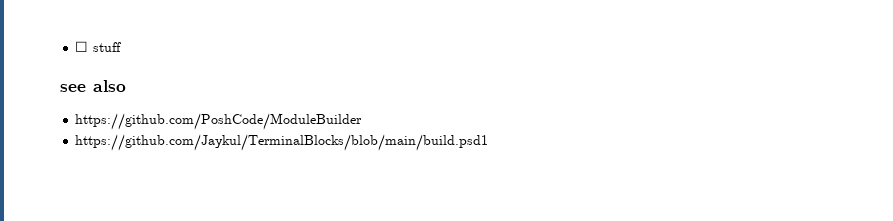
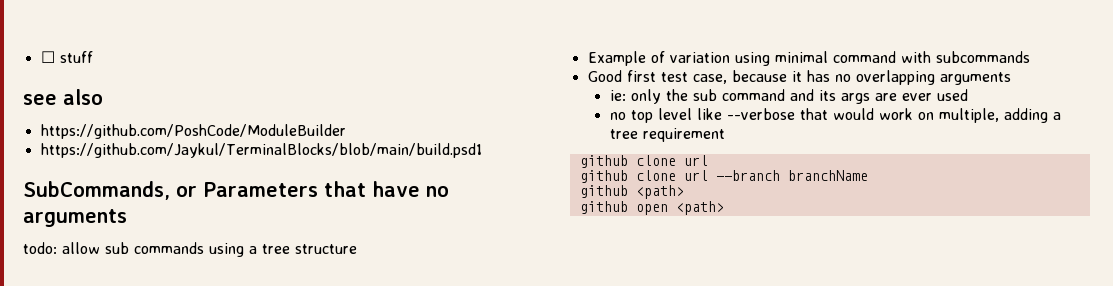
(489, 142) none -> [23,181,449,200] [23,209,127,227] [23,242,357,257] [587,51,1030,66] [587,70,1011,85] [609,89,968,104] [609,108,1061,123] [609,128,725,142] [579,155,708,168] [579,170,868,183] [579,185,684,199] [579,201,724,215] // SubCommands, or Parameters that have no arguments // todo: allow sub commands using a tree structure // Example of variation using minimal command with subcommands // Good first test case, because it has no overlapping arguments // ie: only the sub command and its args are ever used // no top level like --verbose that would work on multiple, adding a tree requirement // github clone url // github clone url --branch branchName // github <path> // github open <path>

